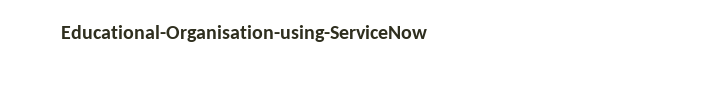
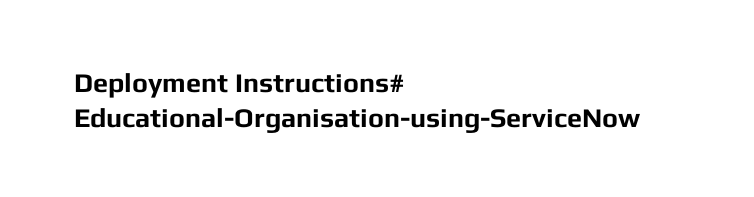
(61, 33) none -> [74,73,406,98] Deployment Instructions#

